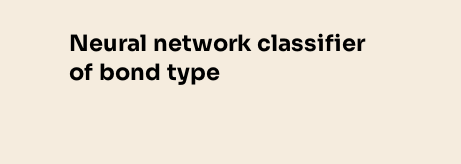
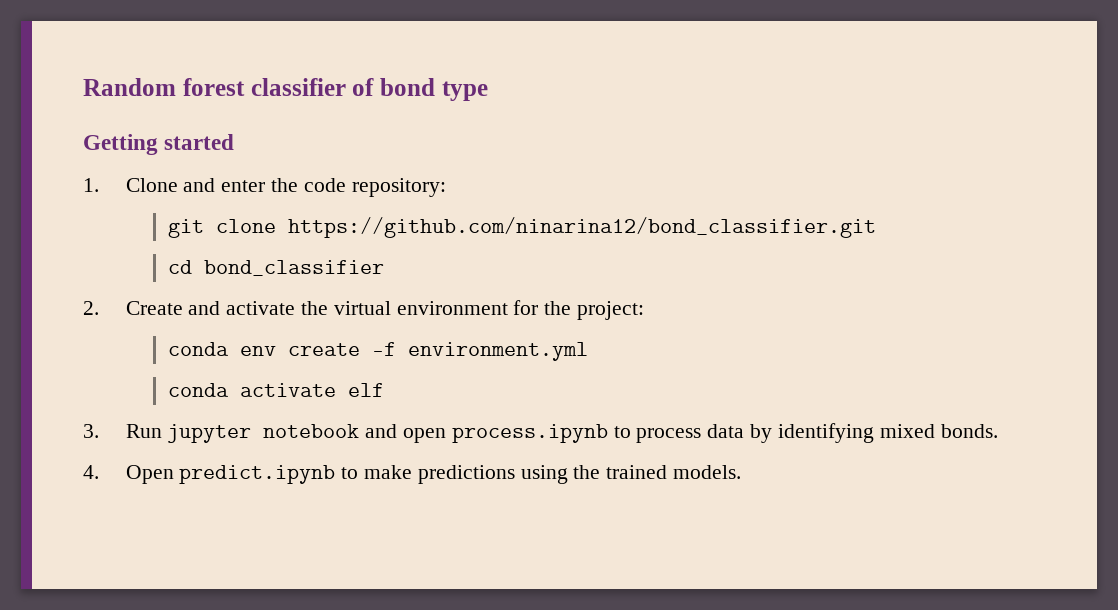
[69,34,253,52] Neural network -> [83,78,245,96] Random forest
(221, 74) none -> [83,134,235,155] [83,178,446,197] [168,217,877,238] [168,260,385,276] [83,300,645,320] [168,342,589,361] [168,383,385,397] [83,423,998,443] [83,465,742,484] // Getting started // 1. Clone and enter the code repository: // git clone https://github.com/ninarina12/bond_classifier.git // cd bond_classifier // 2. Create and activate the virtual environment for the project: // conda env create -f environment.yml // conda activate elf // 3. Run jupyter notebook and open process.ipynb to process data by identifying mixed bonds. // 4. Open predict.ipynb to make predictions using the trained models.

